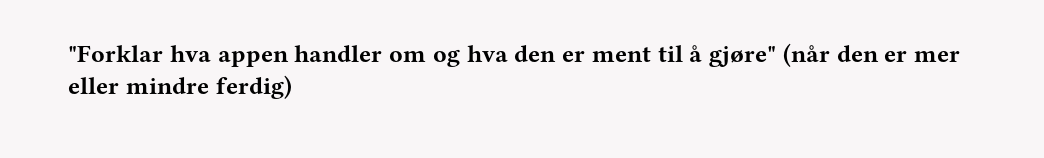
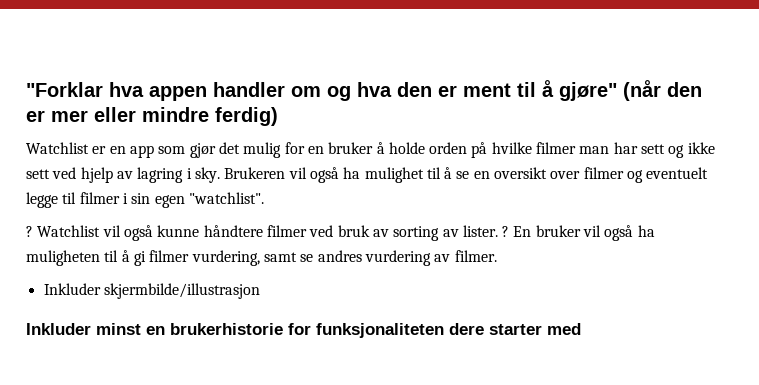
(292, 87) none -> [26,142,715,158] [26,167,709,183] [26,192,264,208] [26,225,655,241] [26,250,497,266] [43,283,260,299] [26,323,581,338] // Watchlist er en app som gjør det mulig for en bruker å holde orden på hvilke filmer man har sett og ikke sett ved hjelp av lagring i sky. Brukeren vil også ha mulighet til å se en oversikt over filmer og eventuelt legge til filmer i sin egen "watchlist". // ? Watchlist vil også kunne håndtere filmer ved bruk av sorting av lister. ? En bruker vil også ha muligheten til å gi filmer vurdering, samt se andres vurdering av filmer. // Inkluder skjermbilde/illustrasjon // Inkluder minst en brukerhistorie for funksjonaliteten dere starter med

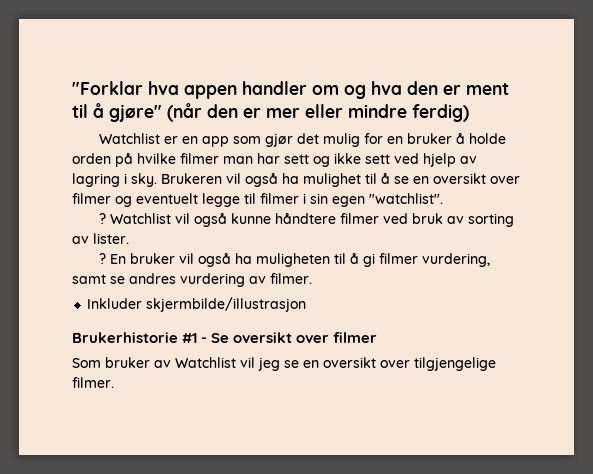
(498, 231) none -> (129, 238) //
[26,323,581,338] Inkluder minst en brukerhistorie for funksjonaliteten dere starter med -> [72,332,378,343] [72,357,496,371] [72,377,114,388] Brukerhistorie #1 - Se oversikt over filmer // Som bruker av Watchlist vil jeg se en oversikt over tilgjengelige filmer.

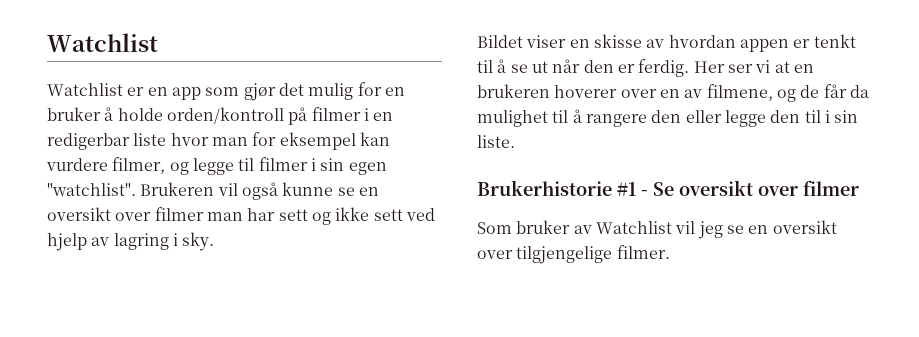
[72,81,509,99] [72,103,469,122] "Forklar hva appen handler om og hva den er ment til å gjøre" (når den er mer eller mindre ferdig) -> [47,33,158,52] Watchlist
[72,152,176,167] orden på hvilke -> [166,107,394,125] [47,132,390,150] [46,157,387,175] [47,182,379,200] [47,207,152,221] orden/kontroll på filmer i en redigerbar liste hvor man for eksempel kan vurdere filmer, og legge til filmer i sin egen "watchlist". Brukeren vil også kunne se en oversikt over
[161,172,520,187] [72,193,443,207] [99,212,515,227] [72,233,129,244] [99,252,491,267] [72,273,312,287] [87,297,307,312] Brukeren vil også ha mulighet til å se en oversikt over filmer og eventuelt legge til filmer i sin egen "watchlist". // ? Watchlist vil også kunne håndtere filmer ved bruk av sorting av lister. // ? En bruker vil også ha muligheten til å gi filmer vurdering, samt se andres vurdering av filmer. // Inkluder skjermbilde/illustrasjon -> [477,34,856,52] [477,59,814,77] [477,84,869,102] [477,109,859,127] [477,135,515,148] // Bildet viser en skisse av hvordan appen er tenkt til å se ut når den er ferdig. Her ser vi at en brukeren hoverer over en av filmene, og de får da mulighet til å rangere den eller legge den til i sin liste.

